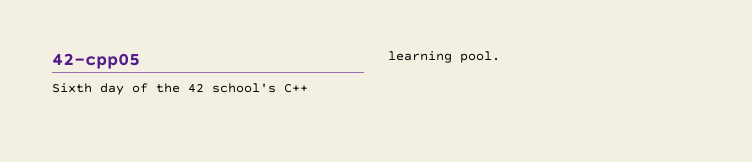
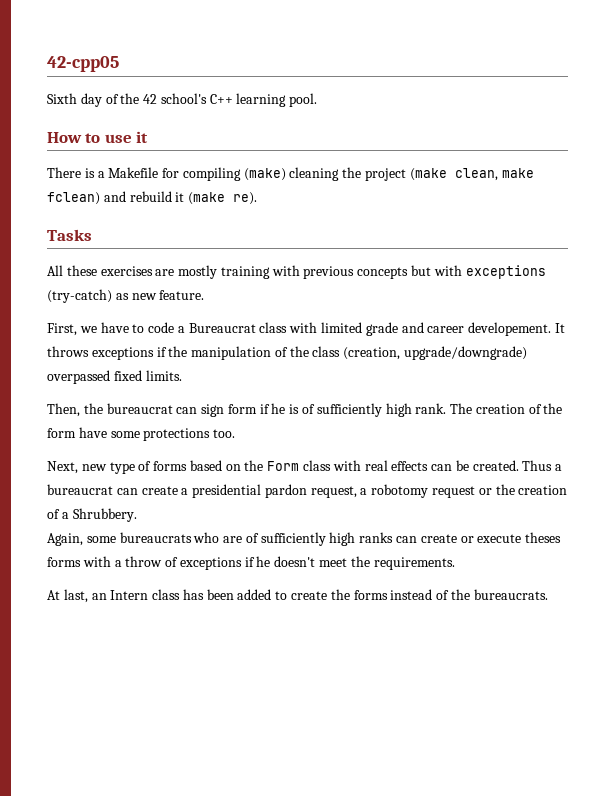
(500, 57) none -> [47,131,149,143] [47,167,534,181] [47,191,258,205] [47,229,92,241] [47,265,546,279] [47,289,205,303] [47,322,565,336] [47,346,528,360] [47,370,182,384] [47,403,563,417] [47,427,236,441] [47,460,563,474] [47,484,568,498] [47,508,137,522] [47,532,562,546] [47,556,455,570] [47,589,548,603] // How to use it // There is a Makefile for compiling (make) cleaning the project (make clean, make fclean) and rebuild it (make re). // Tasks // All these exercises are mostly training with previous concepts but with exceptions (try-catch) as new feature. // First, we have to code a Bureaucrat class with limited grade and career developement. It throws exceptions if the manipulation of the class (creation, upgrade/downgrade) overpassed fixed limits. // Then, the bureaucrat can sign form if he is of sufficiently high rank. The creation of the form have some protections too. // Next, new type of forms based on the Form class with real effects can be created. Thus a bureaucrat can create a presidential pardon request, a robotomy request or the creation of a Shrubbery. // Again, some bureaucrats who are of sufficiently high ranks can create or execute theses forms with a throw of exceptions if he doesn't meet the requirements. // At last, an Intern class has been added to create the forms instead of the bureaucrats.

